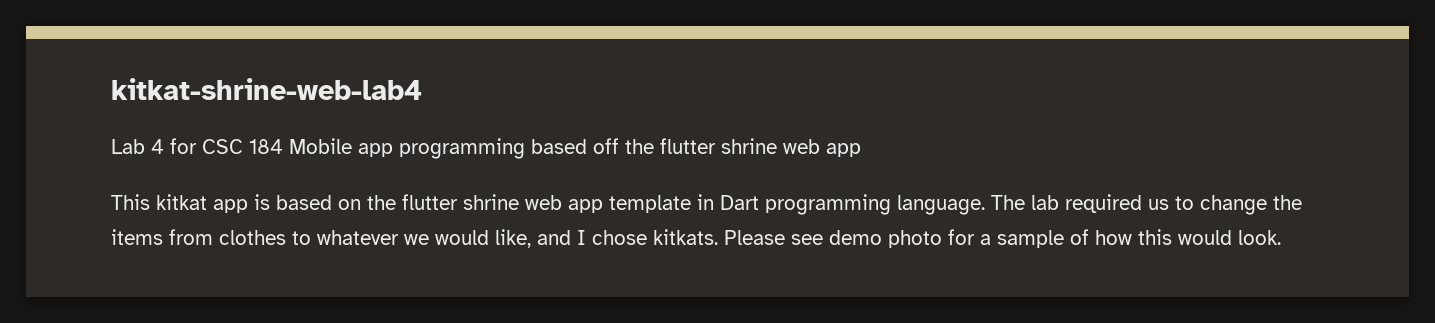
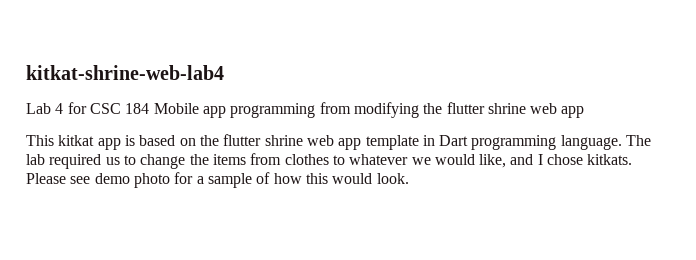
[531,138,619,154] based off -> [319,102,419,118] from modifying

